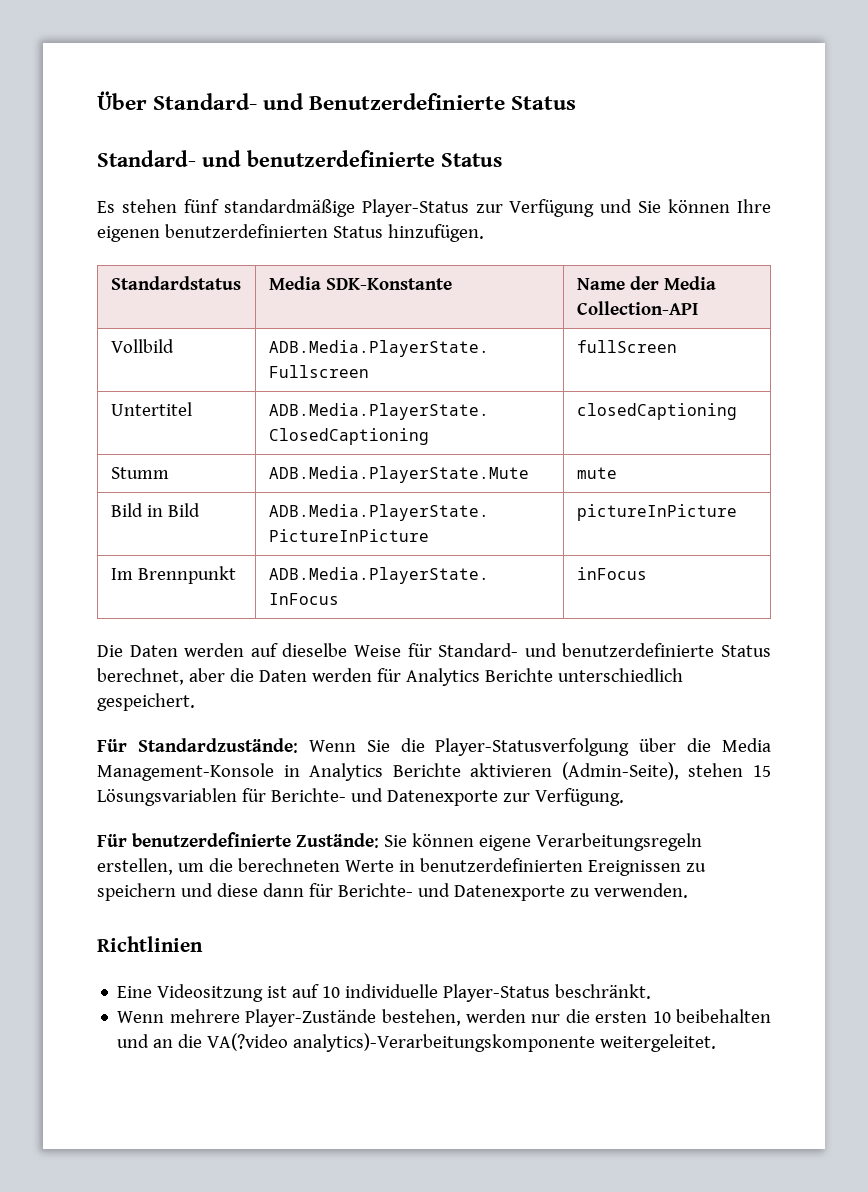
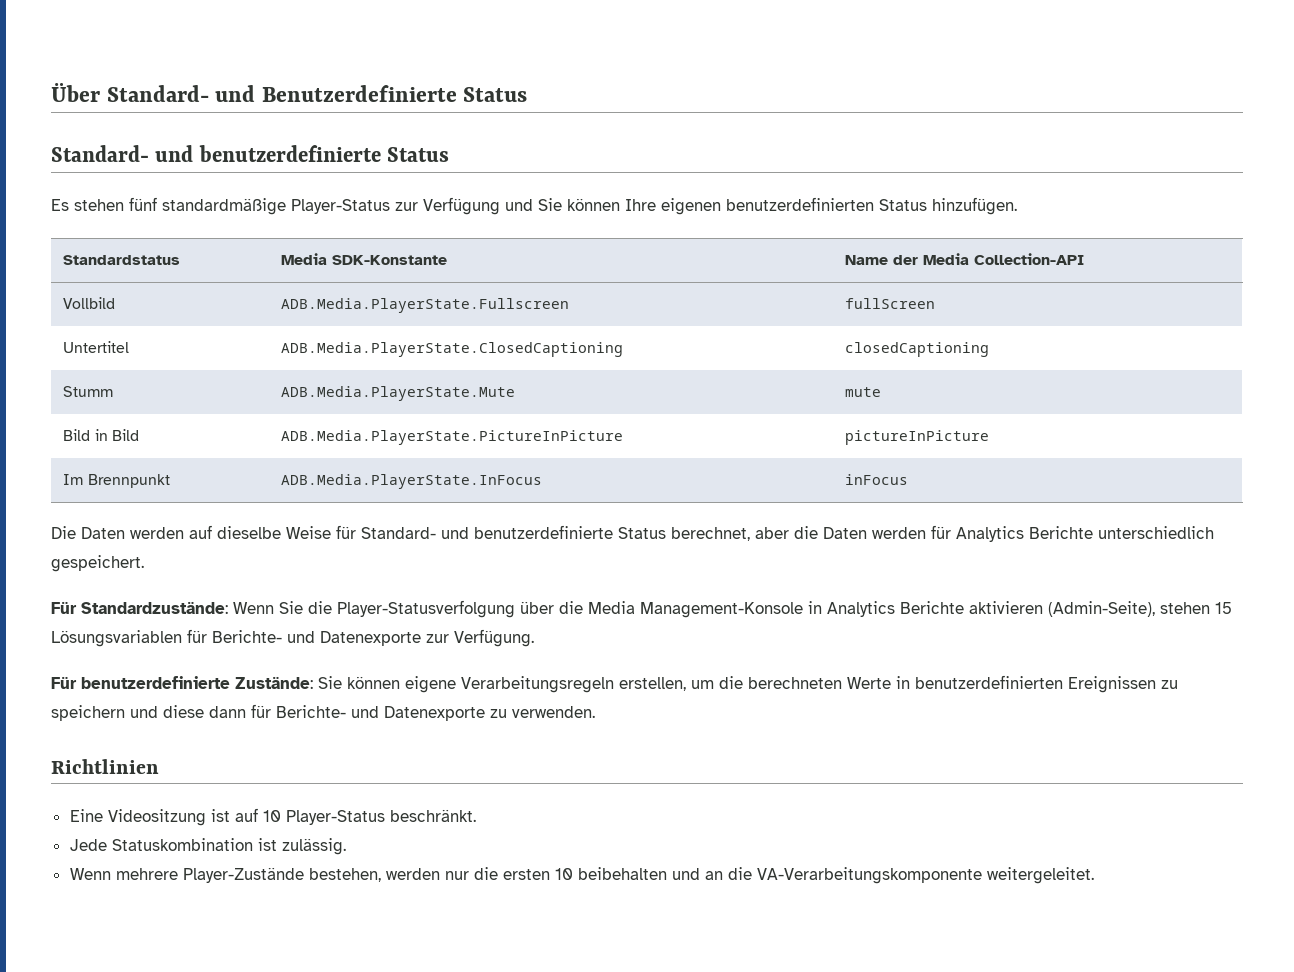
[345,984,439,998] individuelle -> (281, 816) none
(652, 991) none -> [69,838,346,855] // Jede Statuskombination ist zulässig.
[207,1033,596,1052] VA(?video analytics)-Verarbeitungskomponente -> [756,867,982,884] VA-Verarbeitungskomponente

